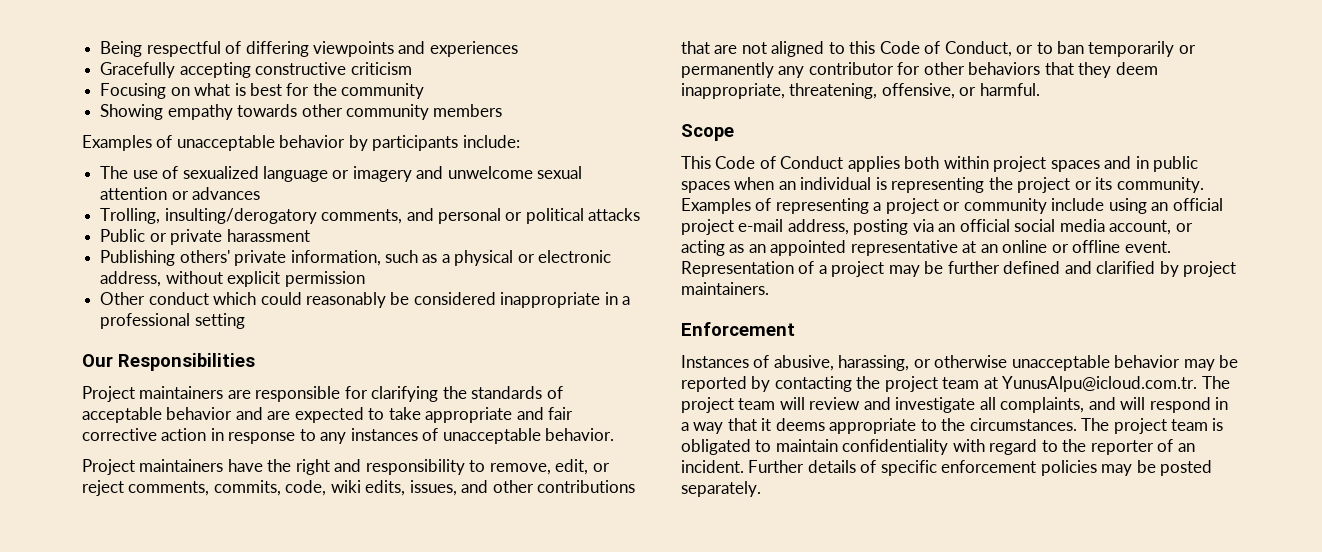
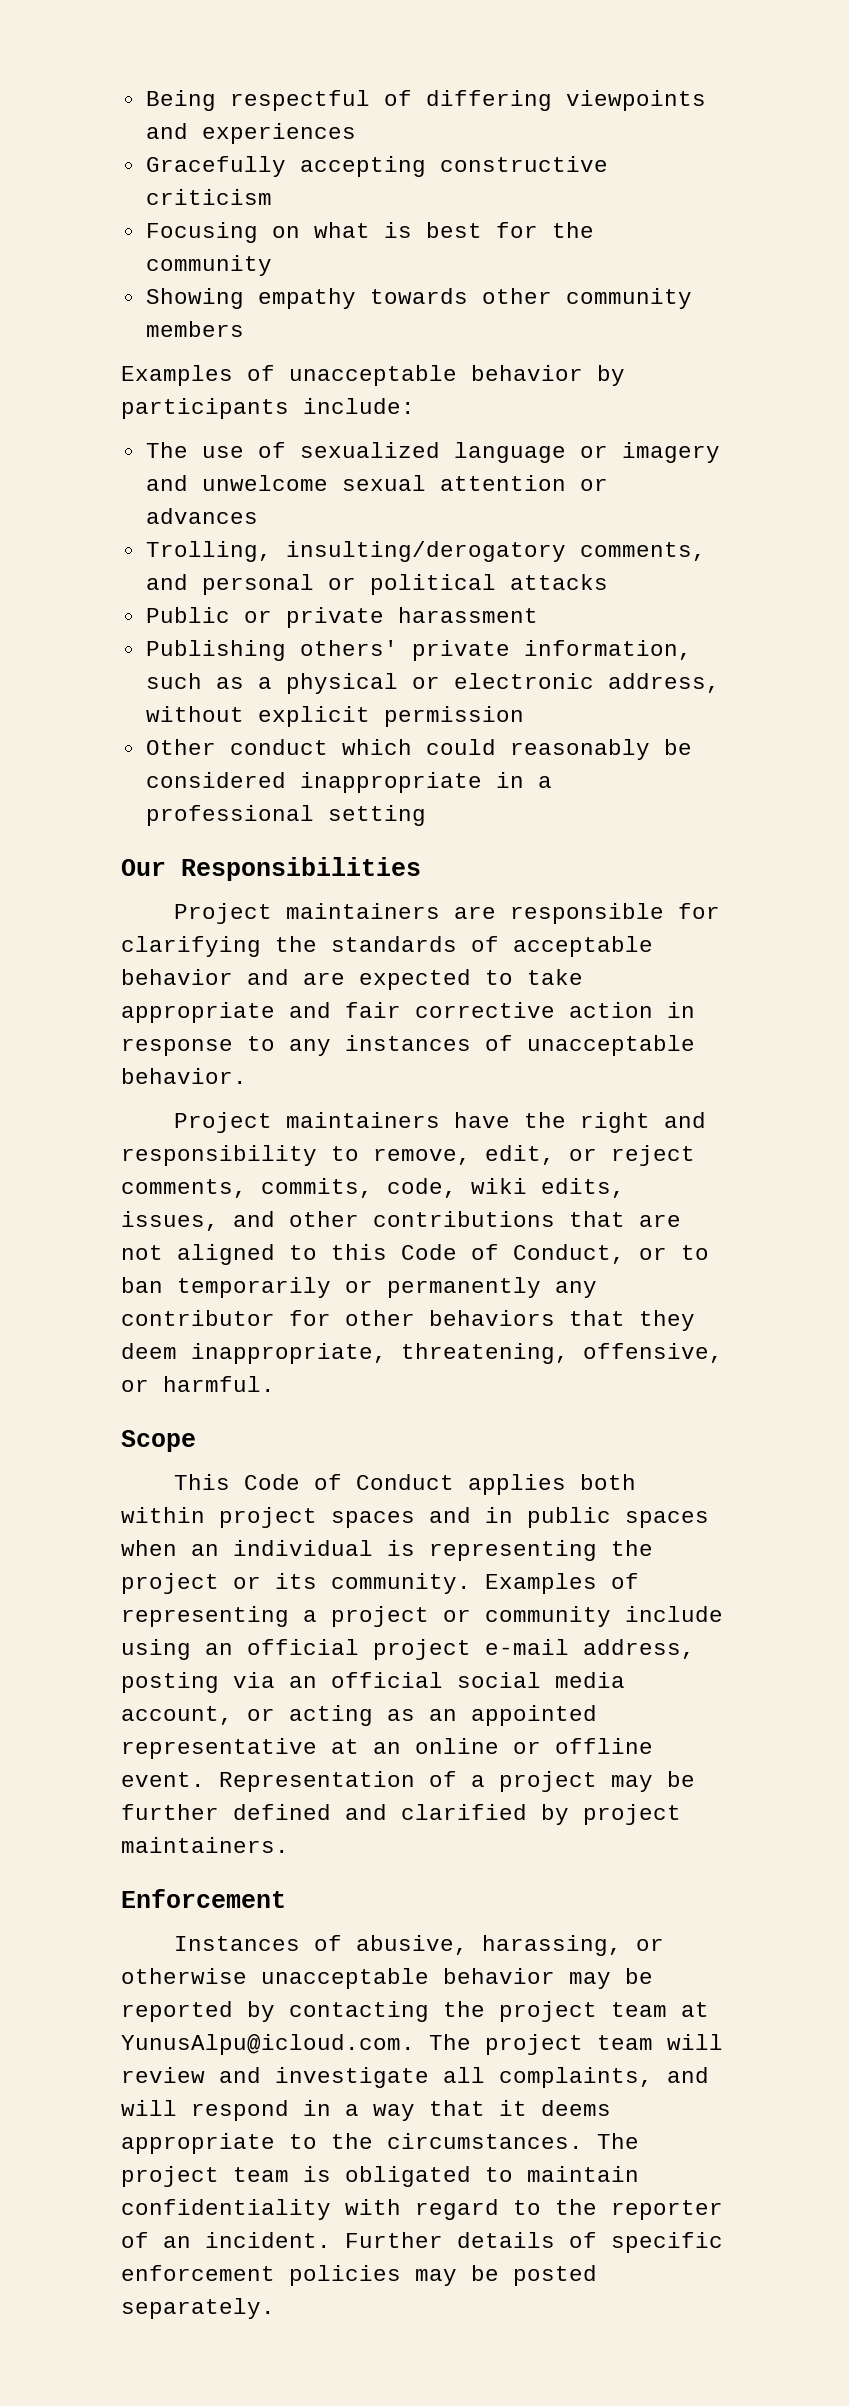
[1002,376,1198,392] YunusAlpu@icloud.com.tr. -> [121,2034,415,2055] YunusAlpu@icloud.com.

